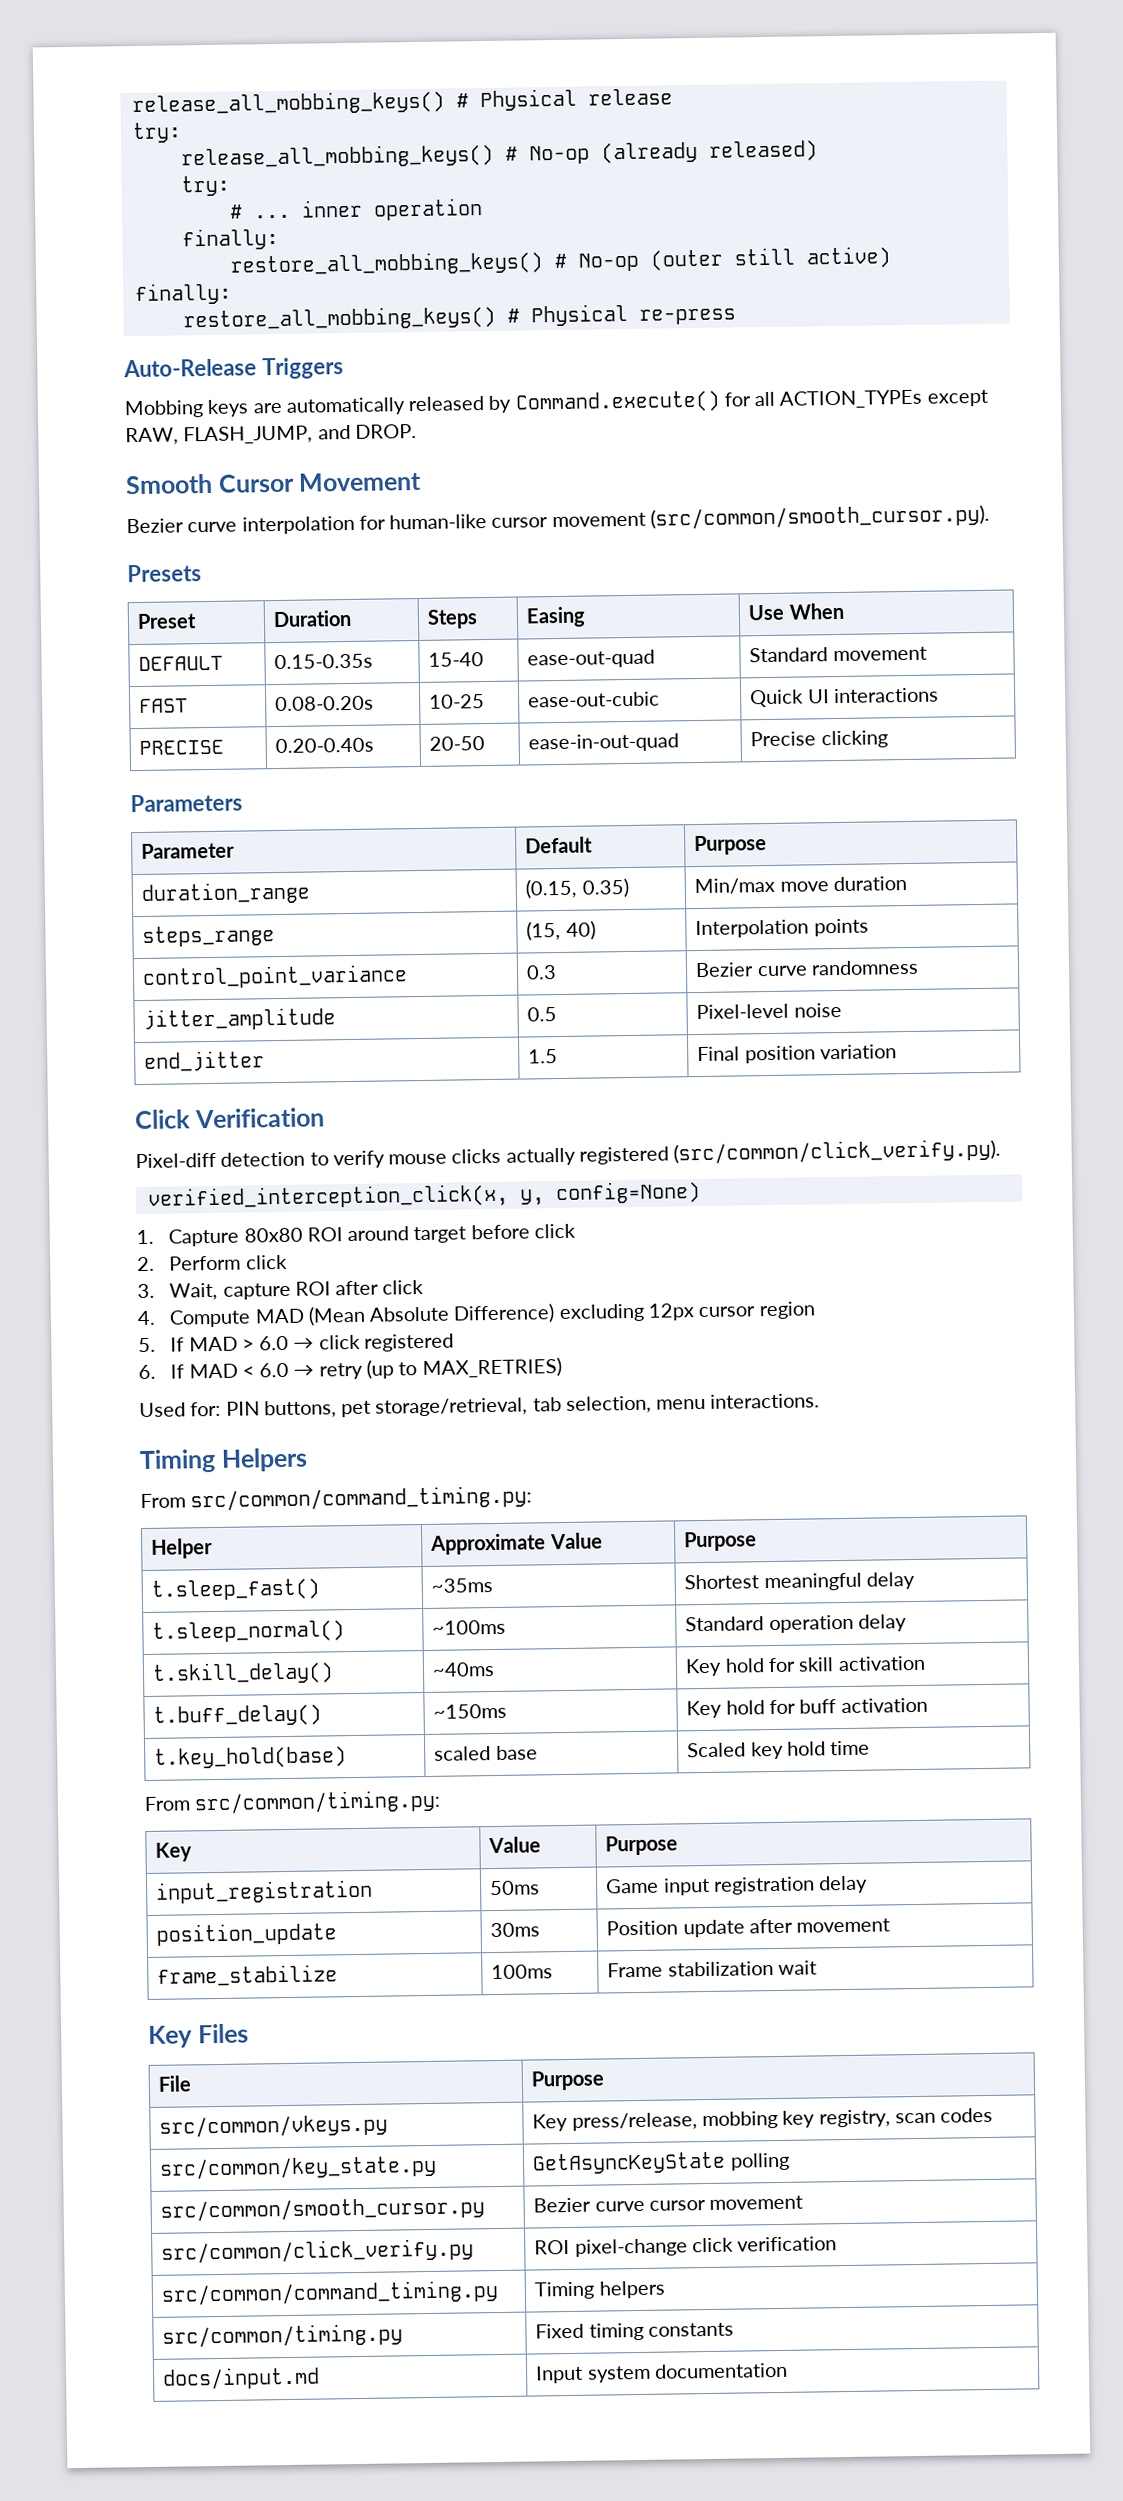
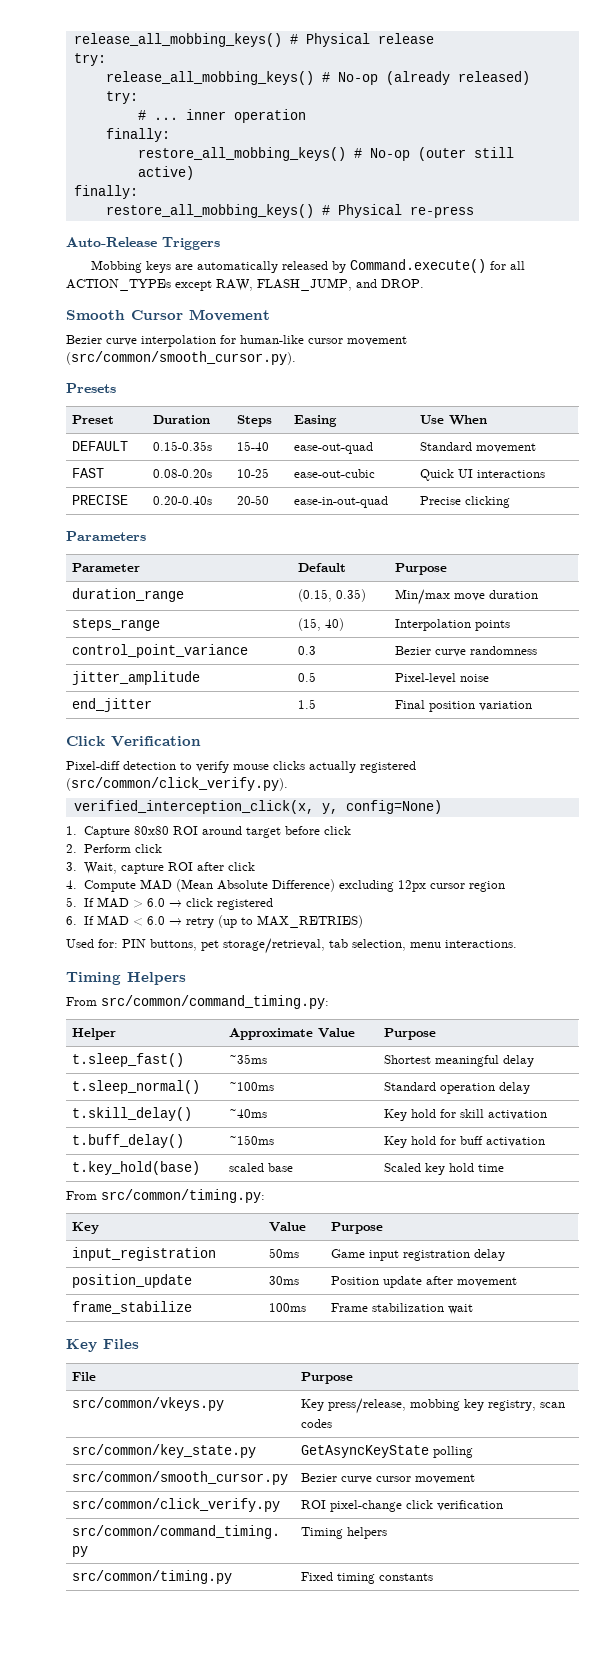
[162,2366,321,2390] [535,2362,788,2384] // docs/input.md | Input system documentation -> (433, 1577) none

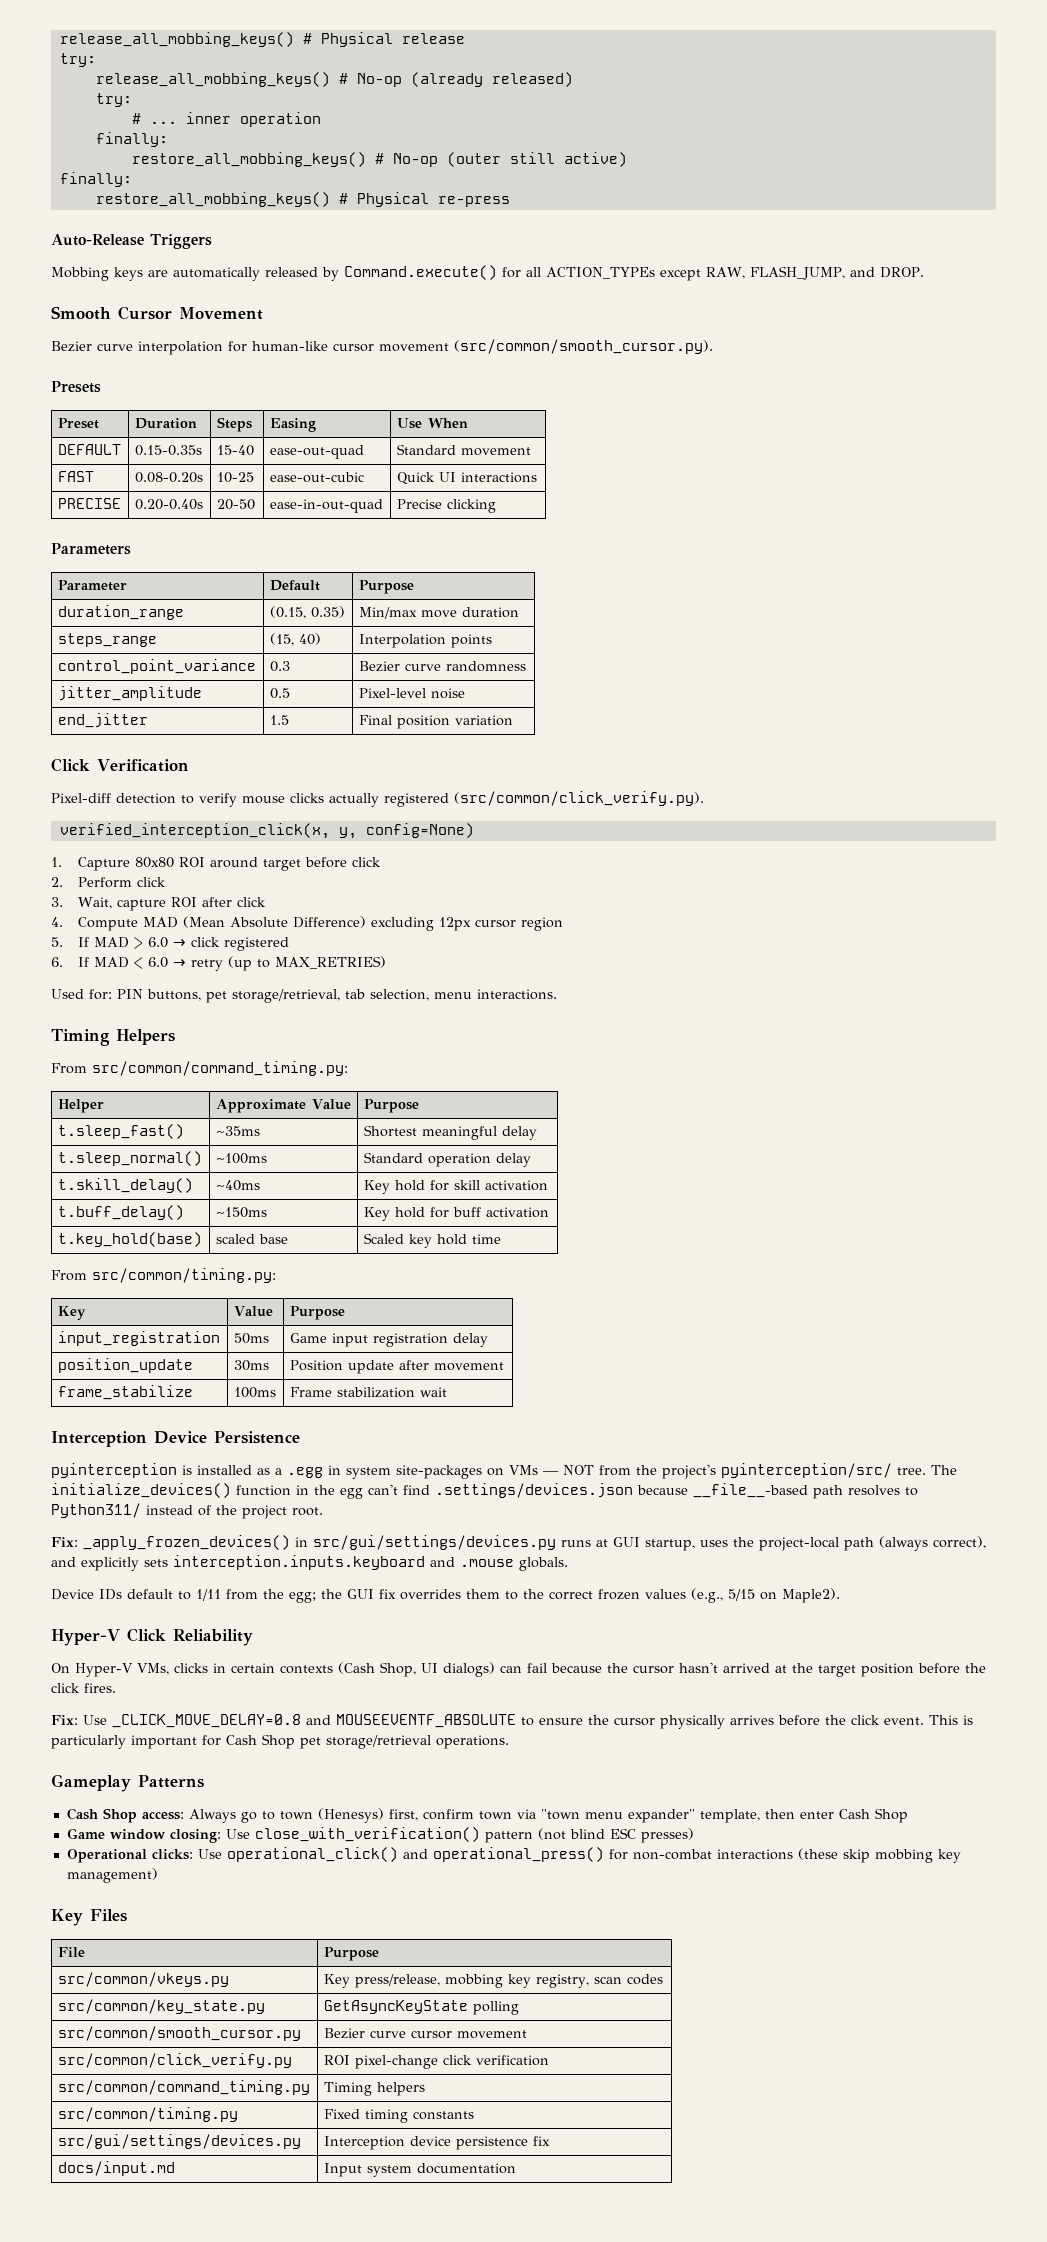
(473, 1309) none -> [51,1431,300,1447] [51,1463,957,1479] [51,1483,918,1499] [51,1503,323,1519] [51,1535,986,1551] [51,1555,568,1571] [51,1588,840,1603] [51,1628,253,1646] [51,1662,986,1677] [51,1683,116,1693] [51,1714,973,1729] [51,1734,509,1749] [51,1774,204,1792] [66,1808,908,1823] [66,1827,694,1843] [66,1847,961,1863] [66,1868,158,1883] // Interception Device Persistence // pyinterception is installed as a .egg in system site-packages on VMs — NOT from the project's pyinterception/src/ tree. The initialize_devices() function in the egg can't find .settings/devices.json because __file__-based path resolves to Python311/ instead of the project root. // Fix: _apply_frozen_devices() in src/gui/settings/devices.py runs at GUI startup, uses the project-local path (always correct), and explicitly sets interception.inputs.keyboard and .mouse globals. // Device IDs default to 1/11 from the egg; the GUI fix overrides them to the correct frozen values (e.g., 5/15 on Maple2). // Hyper-V Click Reliability // On Hyper-V VMs, clicks in certain contexts (Cash Shop, UI dialogs) can fail because the cursor hasn't arrived at the target position before the click fires. // Fix: Use _CLICK_MOVE_DELAY=0.8 and MOUSEEVENTF_ABSOLUTE to ensure the cursor physically arrives before the click event. This is particularly important for Cash Shop pet storage/retrieval operations. // Gameplay Patterns // Cash Shop access: Always go to town (Henesys) first, confirm town via "town menu expander" template, then enter Cash Shop // Game window closing: Use close_with_verification() pattern (not blind ESC presses) // Operational clicks: Use operational_click() and operational_press() for non-combat interactions (these skip mobbing key management)
(433, 1577) none -> [57,2134,301,2149] [323,2136,550,2150] [57,2161,175,2176] [323,2163,516,2177] // src/gui/settings/devices.py | Interception device persistence fix // docs/input.md | Input system documentation

